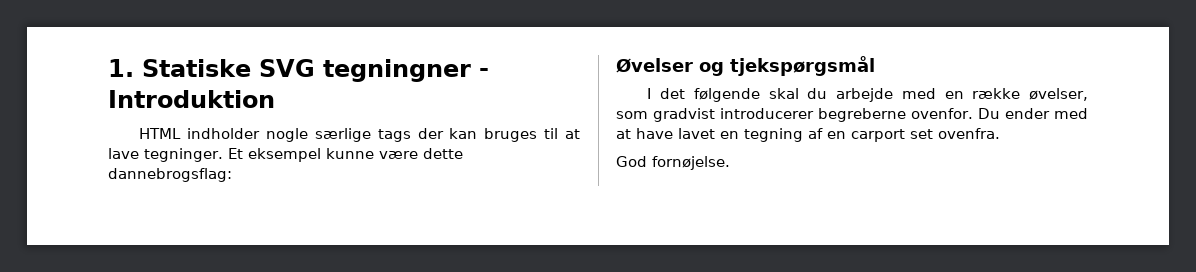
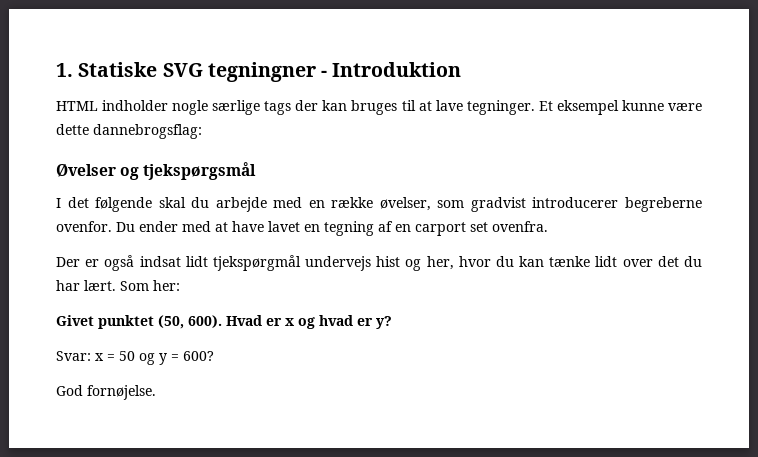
(1000, 133) none -> [56,255,702,271] [56,280,180,291] [56,315,392,329] [56,351,214,365] // Der er også indsat lidt tjekspørgmål undervejs hist og her, hvor du kan tænke lidt over det du har lært. Som her: // Givet punktet (50, 600). Hvad er x og hvad er y? // Svar: x = 50 og y = 600?

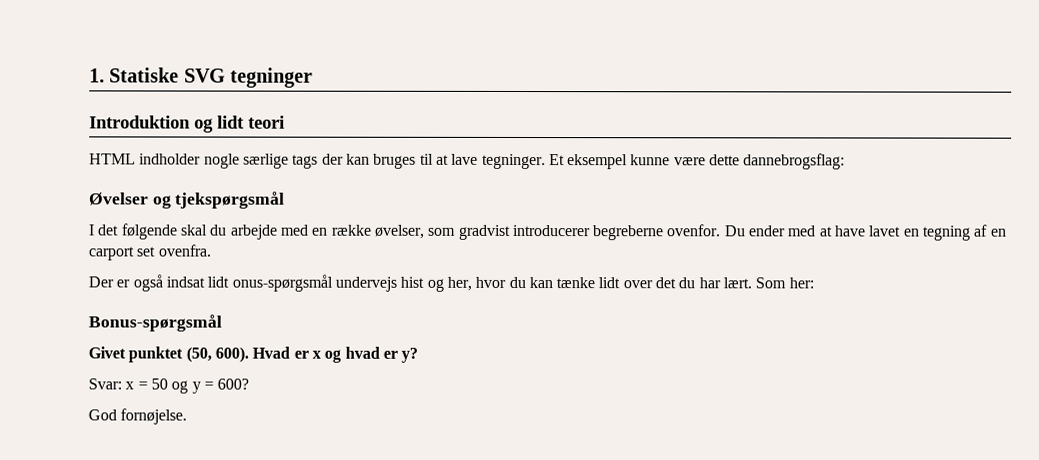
[207,62,328,82] tegningner - -> [230,67,314,88] tegninger //
(462, 69) none -> [194,115,285,133] og lidt teori
[212,255,301,271] tjekspørgmål -> [231,274,333,292] onus-spørgsmål
(180, 285) none -> [88,314,222,332] // Bonus-spørgsmål

